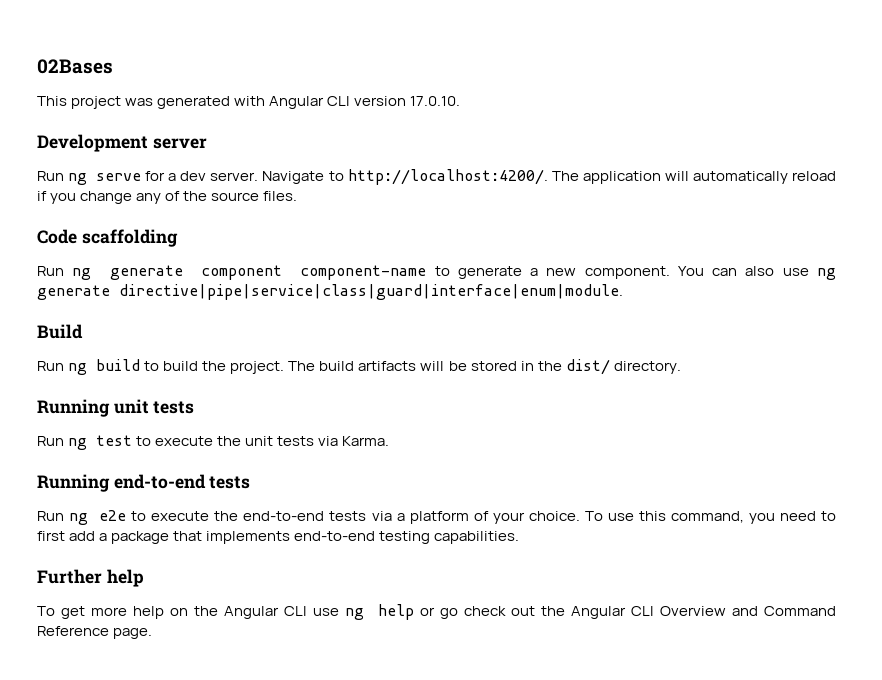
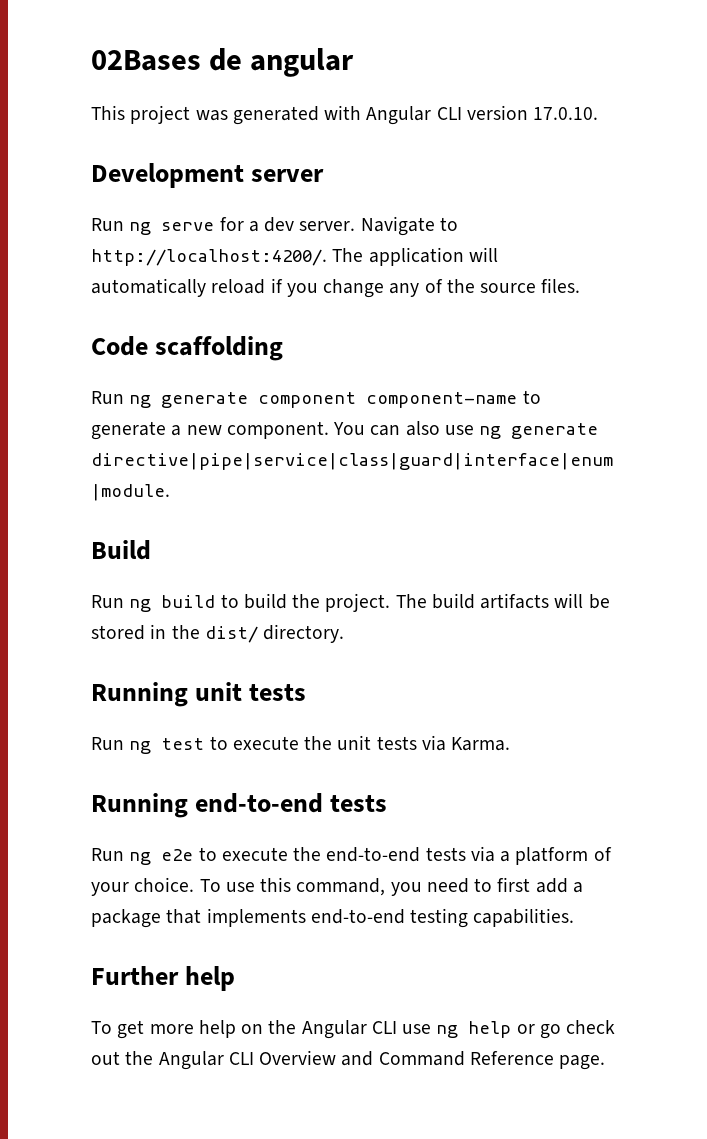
(113, 66) none -> [209,48,355,77] de angular

